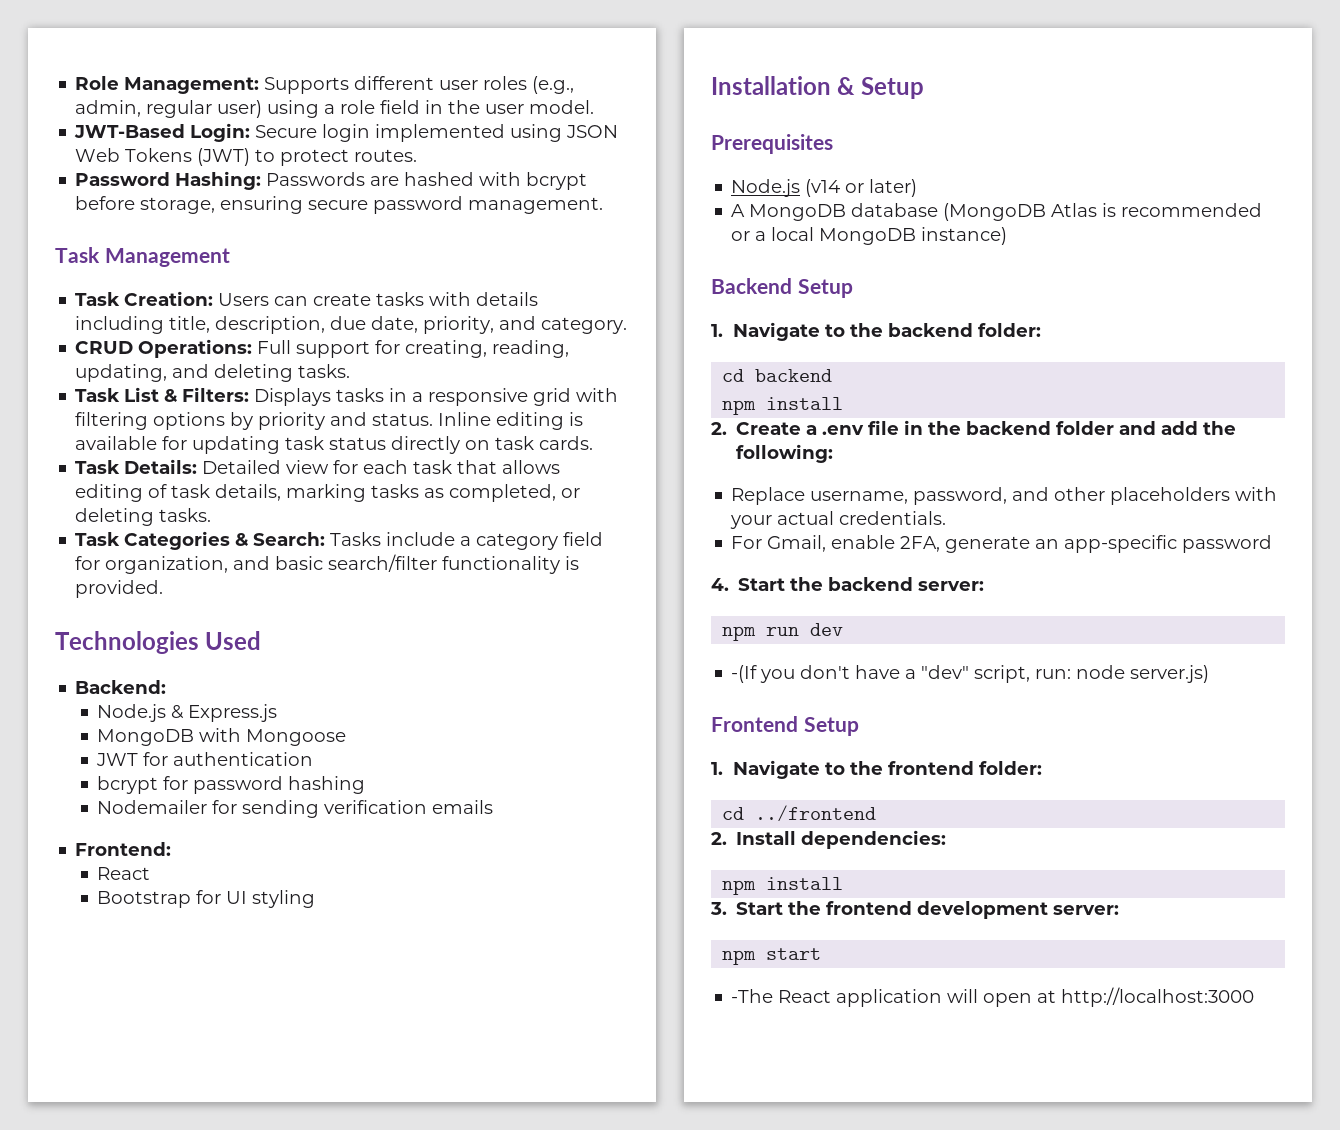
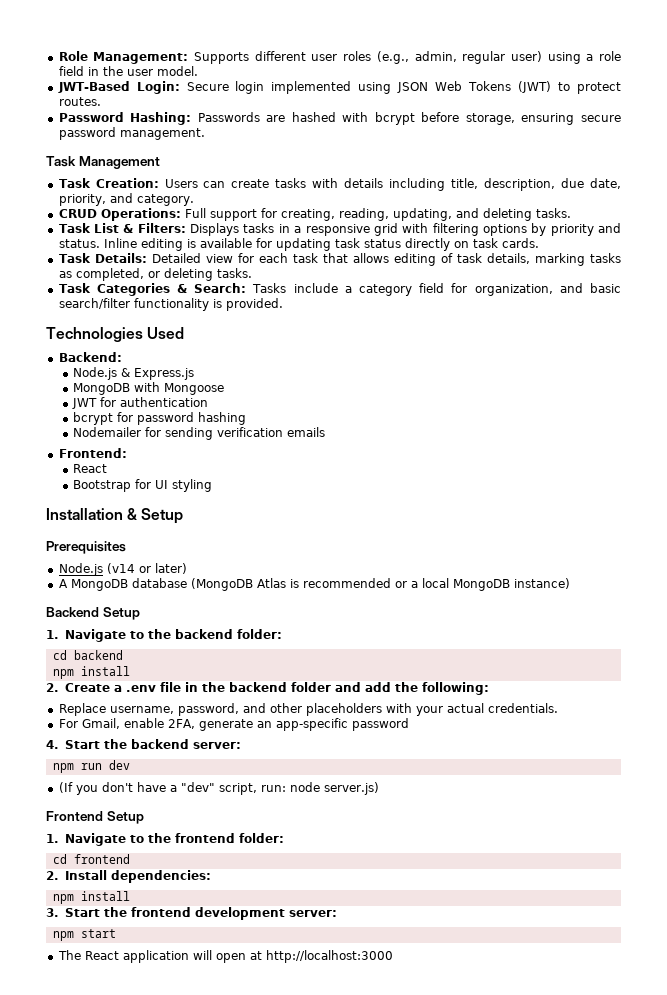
[731,665,758,683] -(If -> [58,782,73,793] (If
[755,805,877,822] ../frontend -> [73,854,130,864] frontend
[731,989,774,1003] -The -> [57,950,81,960] The

